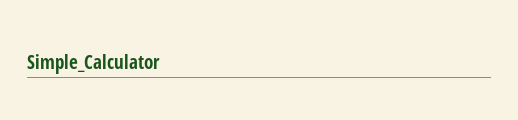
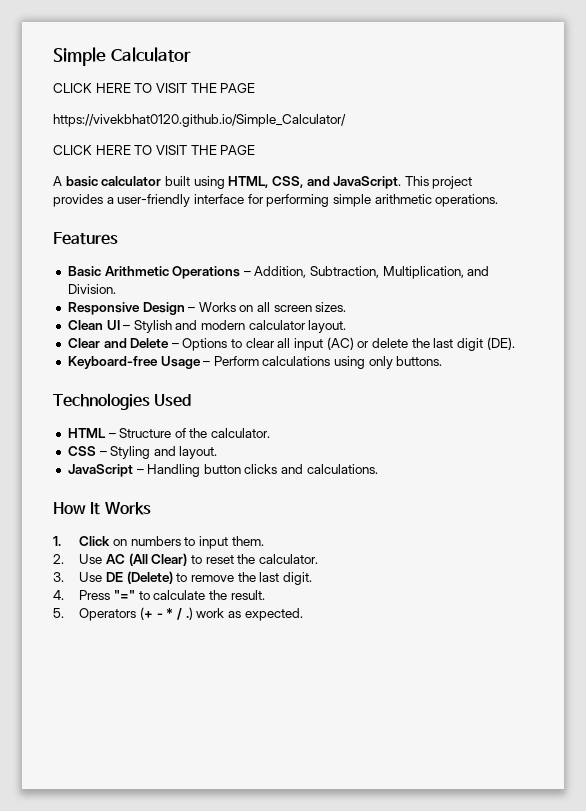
[27,54,160,74] Simple_Calculator -> [53,47,191,66] [53,83,256,93] [53,114,346,127] [53,145,256,155] [53,176,473,189] [53,194,499,207] [53,232,118,245] [67,266,490,279] [67,284,116,294] [67,302,347,315] [67,320,347,333] [67,337,515,351] [67,356,443,369] [53,393,192,410] [67,428,271,438] [67,446,218,459] [67,464,378,477] [53,502,151,515] [53,536,264,549] [53,553,318,566] [53,571,312,585] [53,590,265,600] [53,607,303,621] Simple Calculator // CLICK HERE TO VISIT THE PAGE // https://vivekbhat0120.github.io/Simple_Calculator/ // CLICK HERE TO VISIT THE PAGE // A basic calculator built using HTML, CSS, and JavaScript. This project provides a user-friendly interface for performing simple arithmetic operations. // Features // Basic Arithmetic Operations – Addition, Subtraction, Multiplication, and Division. // Responsive Design – Works on all screen sizes. // Clean UI – Stylish and modern calculator layout. // Clear and Delete – Options to clear all input (AC) or delete the last digit (DE). // Keyboard-free Usage – Perform calculations using only buttons. // Technologies Used // HTML – Structure of the calculator. // CSS – Styling and layout. // JavaScript – Handling button clicks and calculations. // How It Works // 1. Click on numbers to input them. // 2. Use AC (All Clear) to reset the calculator. // 3. Use DE (Delete) to remove the last digit. // 4. Press "=" to calculate the result. // 5. Operators (+ - * / .) work as expected.

